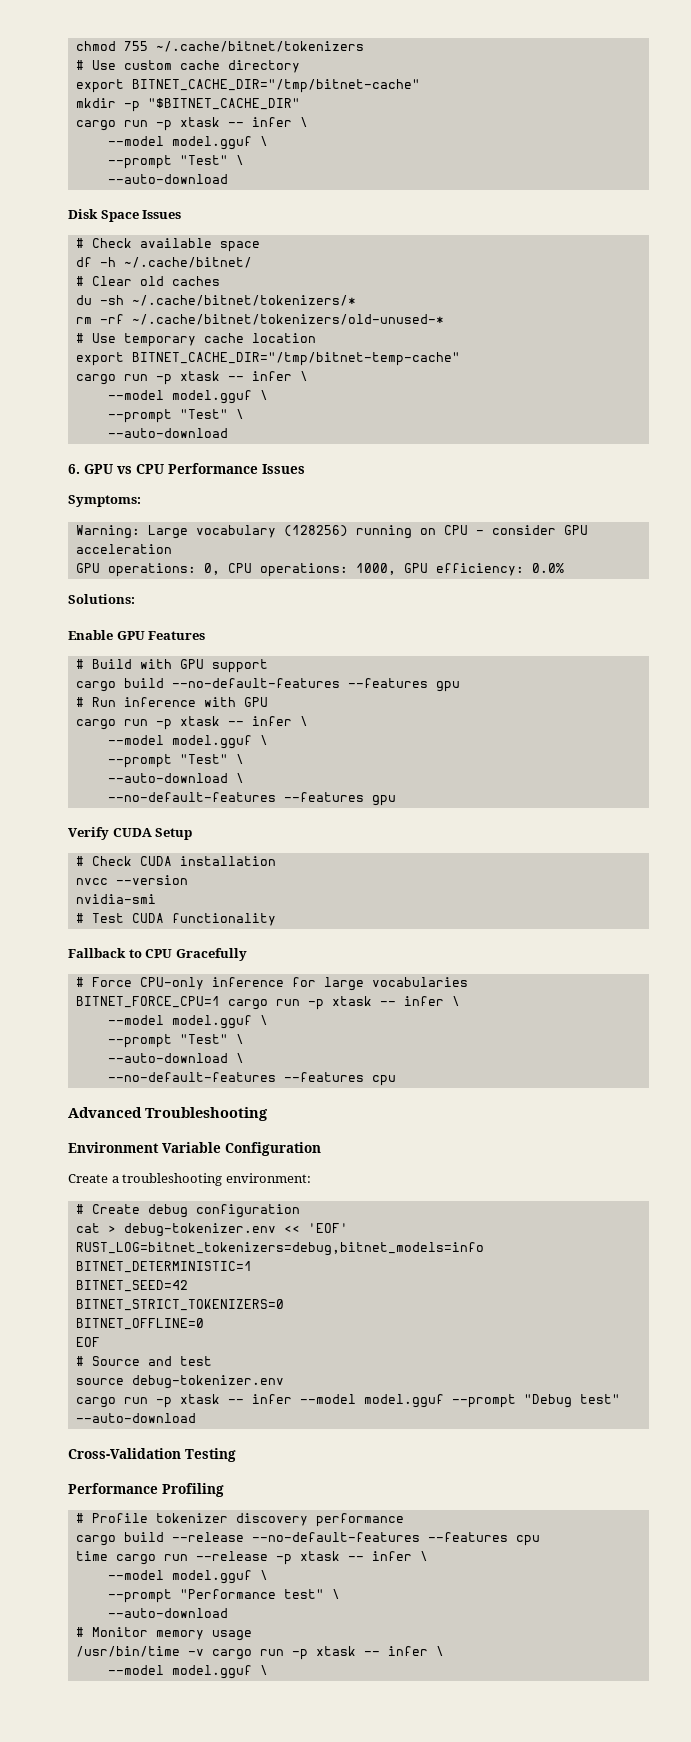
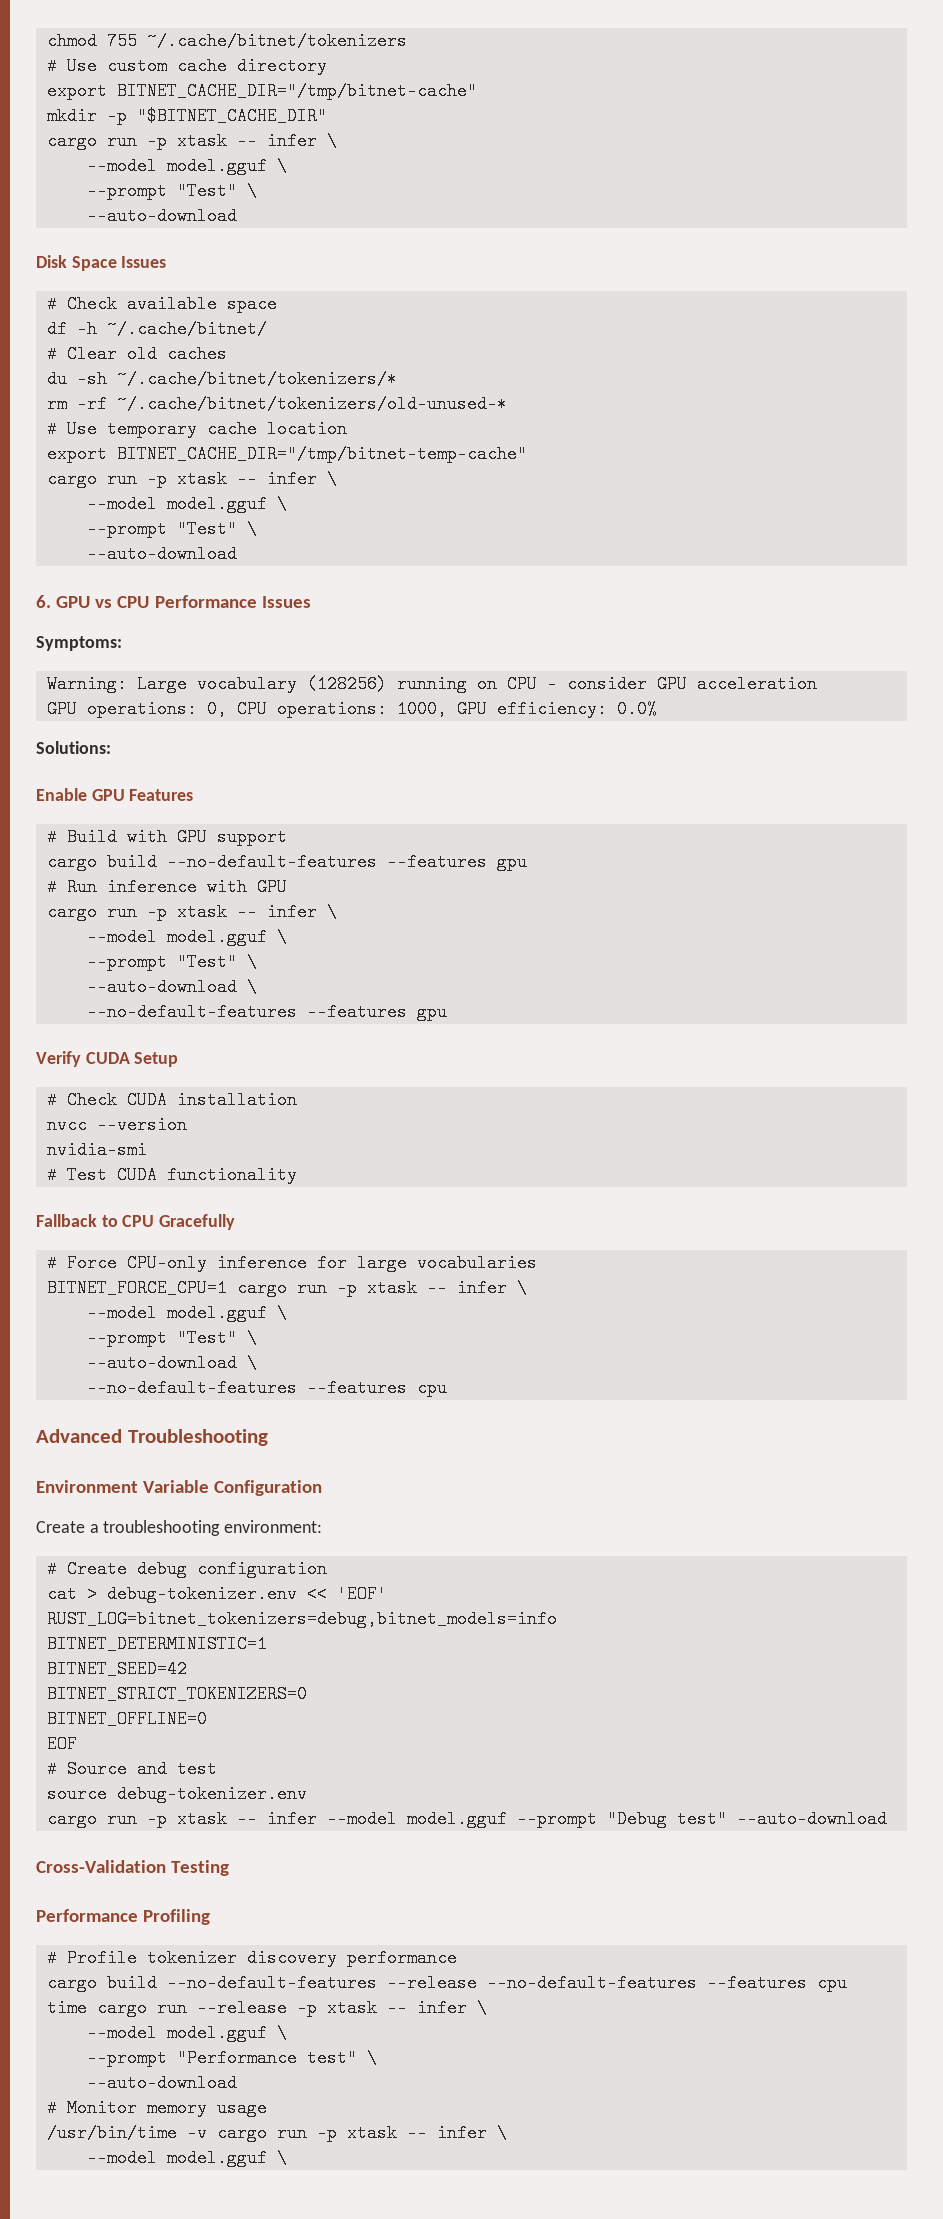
(164, 1537) none -> [166,1974,377,1992] --no-default-features

